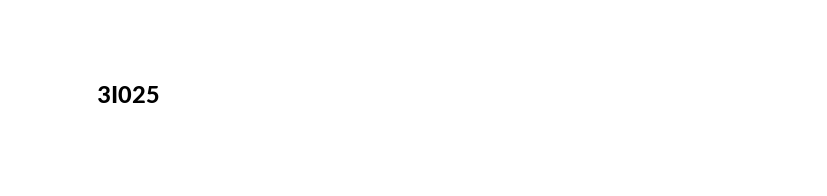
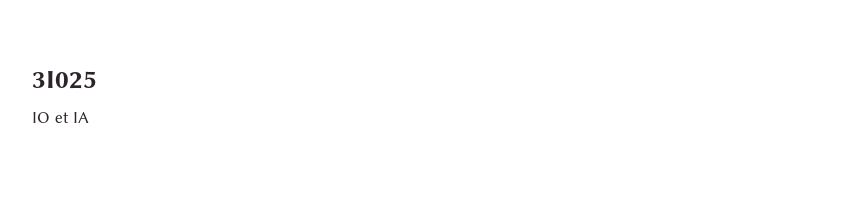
(160, 94) none -> [32,112,90,123] // IO et IA

